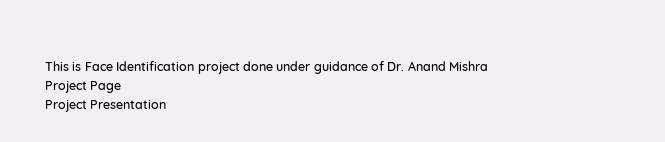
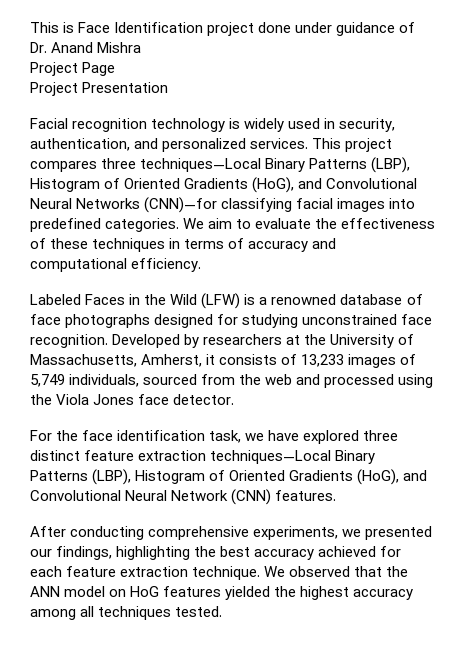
(167, 104) none -> [30,118,396,132] [30,138,393,152] [30,157,411,173] [30,177,418,193] [30,197,416,213] [30,218,436,232] [30,238,337,252] [30,258,202,272] [30,293,423,309] [30,314,433,328] [30,334,415,348] [30,354,417,368] [30,374,434,388] [30,394,235,405] [30,430,399,444] [30,450,376,464] [30,469,428,485] [30,489,337,505] [30,526,433,540] [30,546,402,560] [30,566,409,580] [30,586,414,600] [30,606,223,620] // Facial recognition technology is widely used in security, authentication, and personalized services. This project compares three techniques—Local Binary Patterns (LBP), Histogram of Oriented Gradients (HoG), and Convolutional Neural Networks (CNN)—for classifying facial images into predefined categories. We aim to evaluate the effectiveness of these techniques in terms of accuracy and computational efficiency. // Labeled Faces in the Wild (LFW) is a renowned database of face photographs designed for studying unconstrained face recognition. Developed by researchers at the University of Massachusetts, Amherst, it consists of 13,233 images of 5,749 individuals, sourced from the web and processed using the Viola Jones face detector. // For the face identification task, we have explored three distinct feature extraction techniques—Local Binary Patterns (LBP), Histogram of Oriented Gradients (HoG), and Convolutional Neural Network (CNN) features. // After conducting comprehensive experiments, we presented our findings, highlighting the best accuracy achieved for each feature extraction technique. We observed that the ANN model on HoG features yielded the highest accuracy among all techniques tested.

